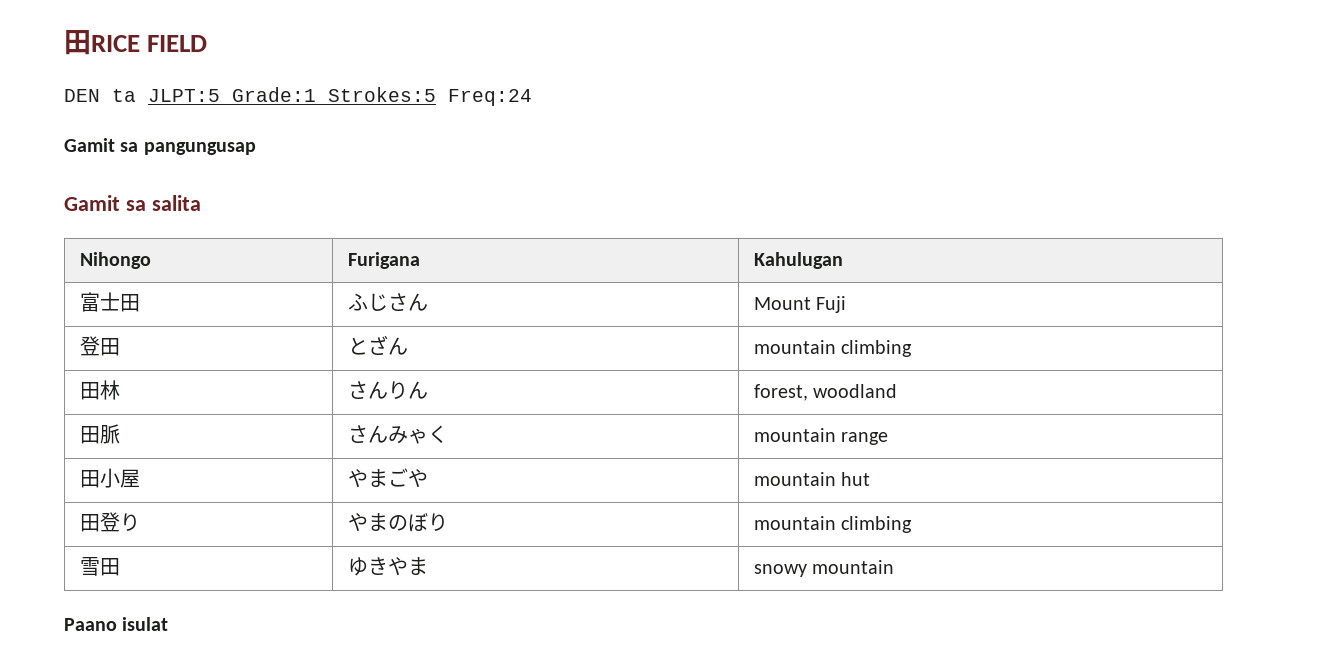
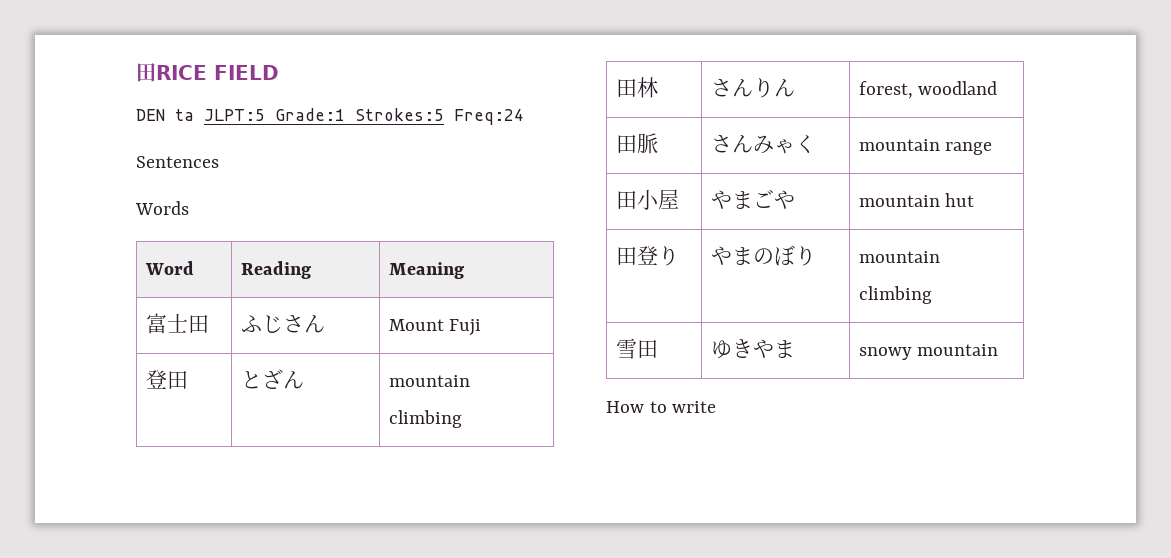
[64,138,256,155] [64,195,201,211] [79,252,151,269] [347,252,420,269] [753,252,843,269] Gamit sa pangungusap // Gamit sa salita // Nihongo | Furigana | Kahulugan -> [136,156,219,168] [135,201,189,215] [144,261,194,275] [240,261,311,279] [388,262,464,279] Sentences // Words // Word | Reading | Meaning
[64,617,169,631] Paano isulat -> [606,401,717,413] How to write

